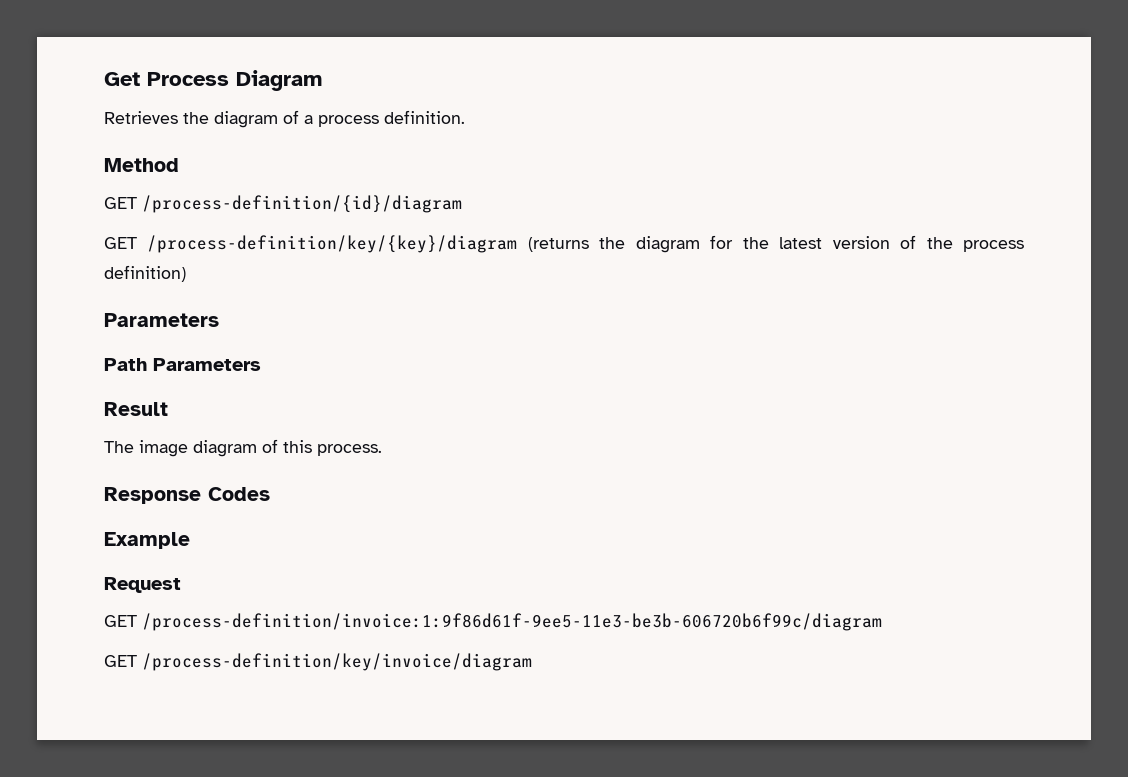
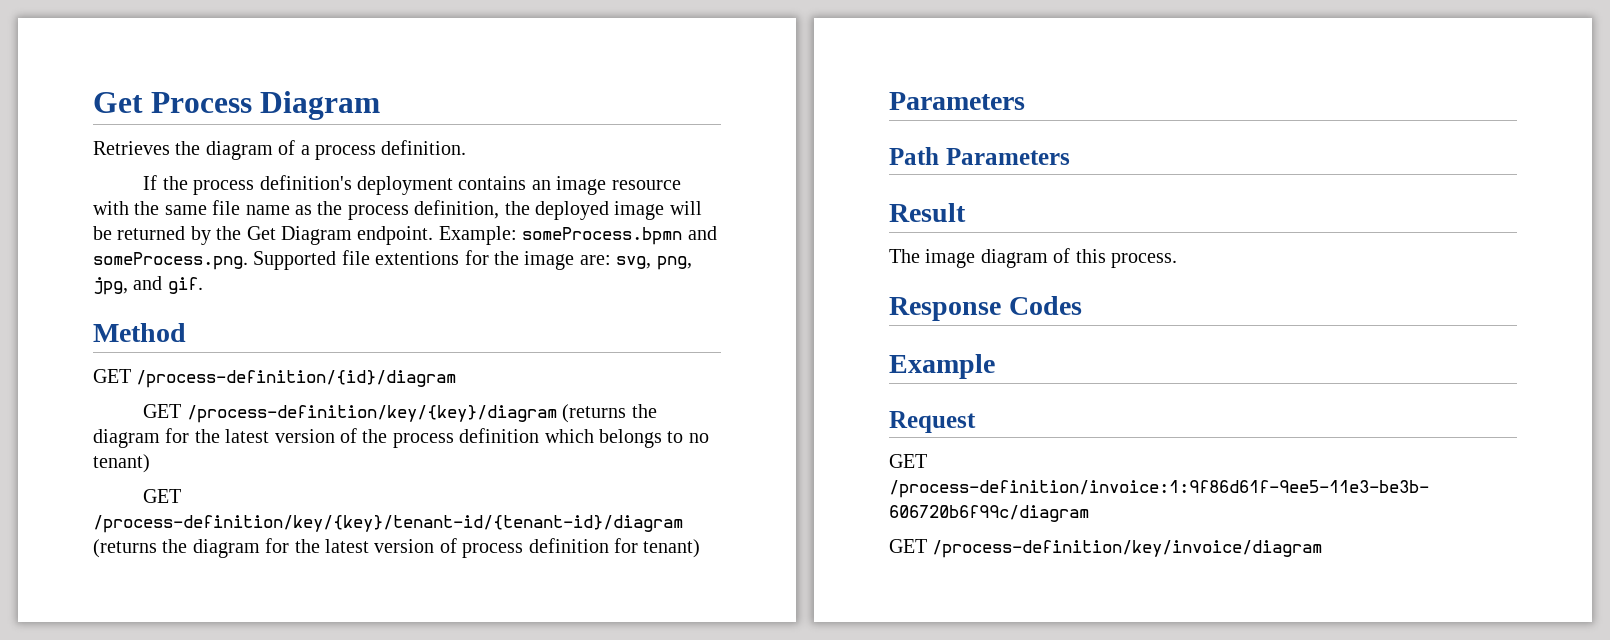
(465, 117) none -> [143,175,681,195] [93,200,702,220] [93,226,717,245] [93,250,692,270] [93,276,203,295] // If the process definition's deployment contains an image resource with the same file name as the process definition, the deployed image will be returned by the Get Diagram endpoint. Example: someProcess.bpmn and someProcess.png. Supported file extentions for the image are: svg, png, jpg, and gif.
[104,265,186,282] definition) -> [459,428,709,448] [93,454,150,473] [143,489,182,503] [93,515,683,533] [93,538,701,558] definition which belongs to no tenant) // GET /process-definition/key/{key}/tenant-id/{tenant-id}/diagram (returns the diagram for the latest version of process definition for tenant)

